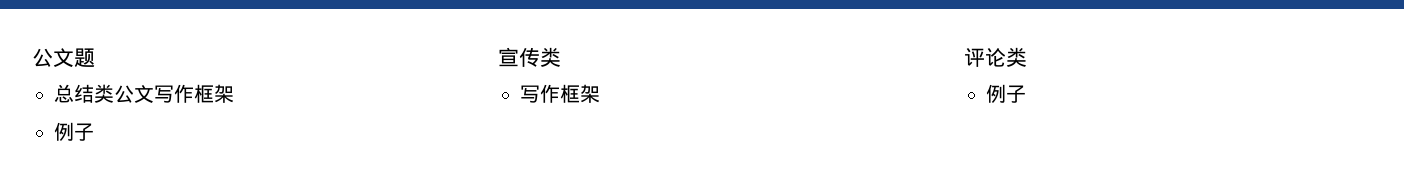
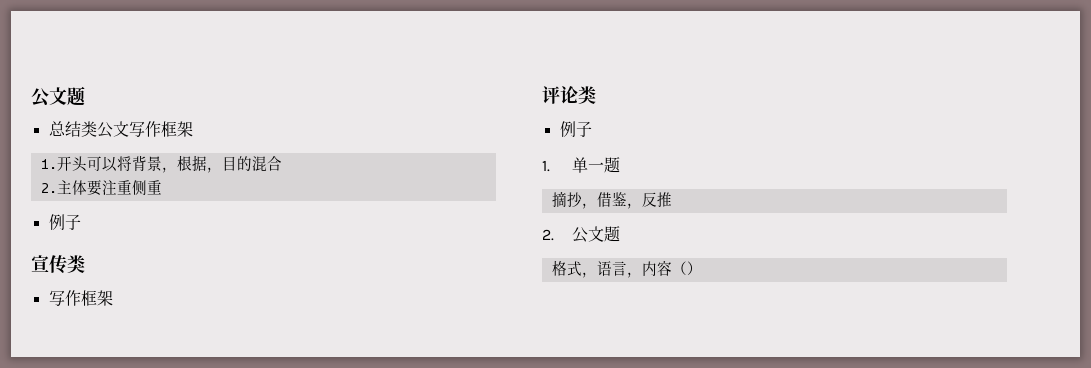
(234, 93) none -> [40,155,282,173] [40,180,162,196] // 1.开头可以将背景，根据，目的混合 // 2.主体要注重侧重
(1026, 94) none -> [542,157,620,173] [551,192,672,209] [542,226,620,243] [551,260,702,278] // 1.单一题 // 摘抄，借鉴，反推 // 2.公文题 // 格式，语言，内容（）

